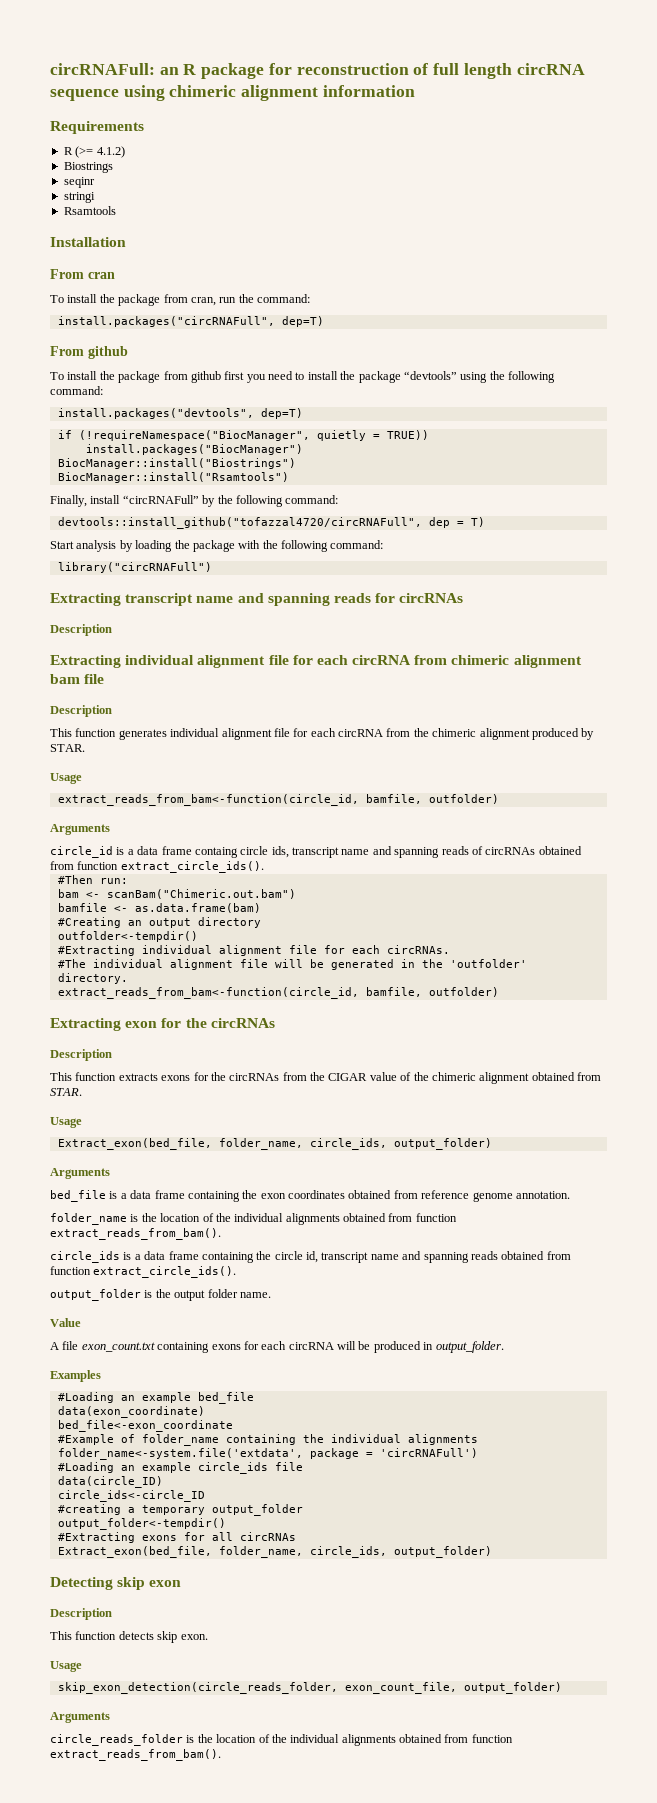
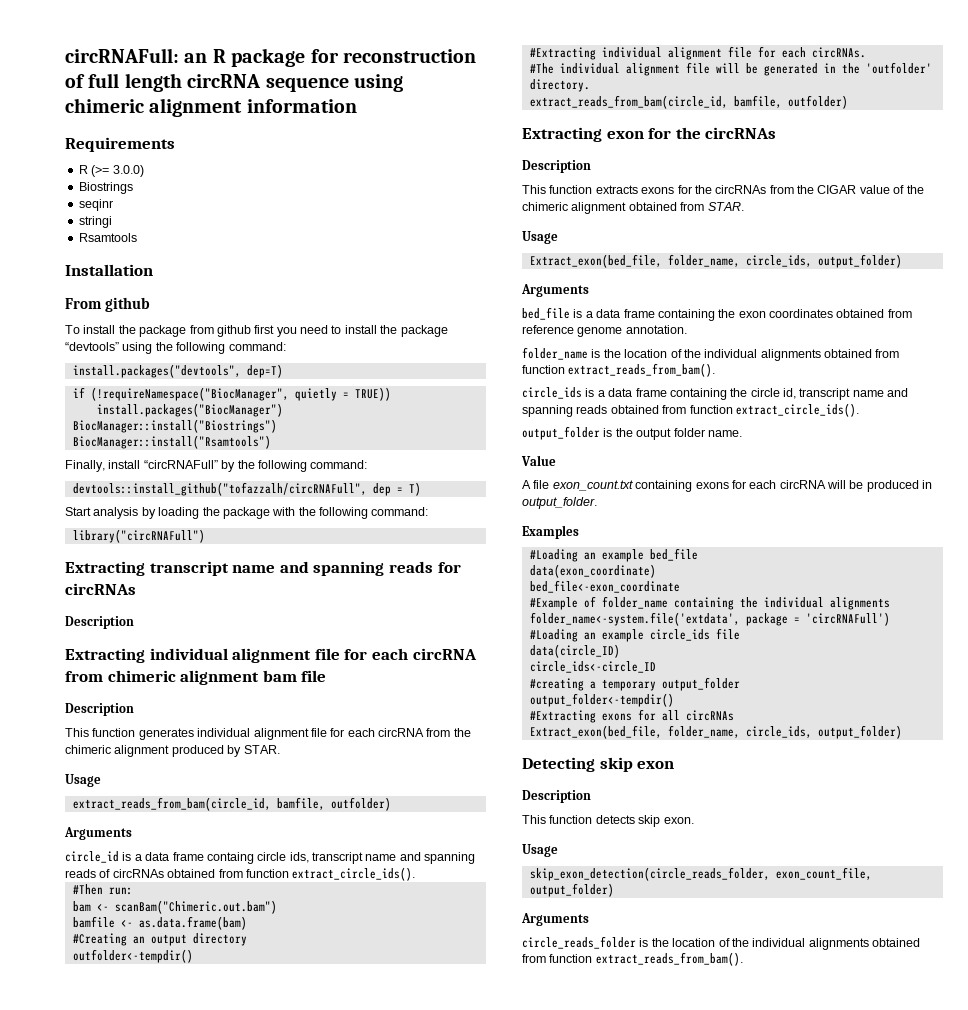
[96,146,125,158] 4.1.2) -> [112,165,144,177] 3.0.0)
[50,269,115,279] [50,294,310,306] [57,316,324,327] // From cran // To install the package from cran, run the command: // install.packages("circRNAFull", dep=T) -> (153, 270) none
[57,517,422,529] devtools::install_github("tofazzal4720/circRNAFull", -> [72,482,367,496] devtools::install_github("tofazzalh/circRNAFull",
[57,794,359,806] extract_reads_from_bam<-function(circle_id, -> [72,797,271,811] extract_reads_from_bam(circle_id,
[57,987,359,999] extract_reads_from_bam<-function(circle_id, -> [529,95,728,109] extract_reads_from_bam(circle_id,

